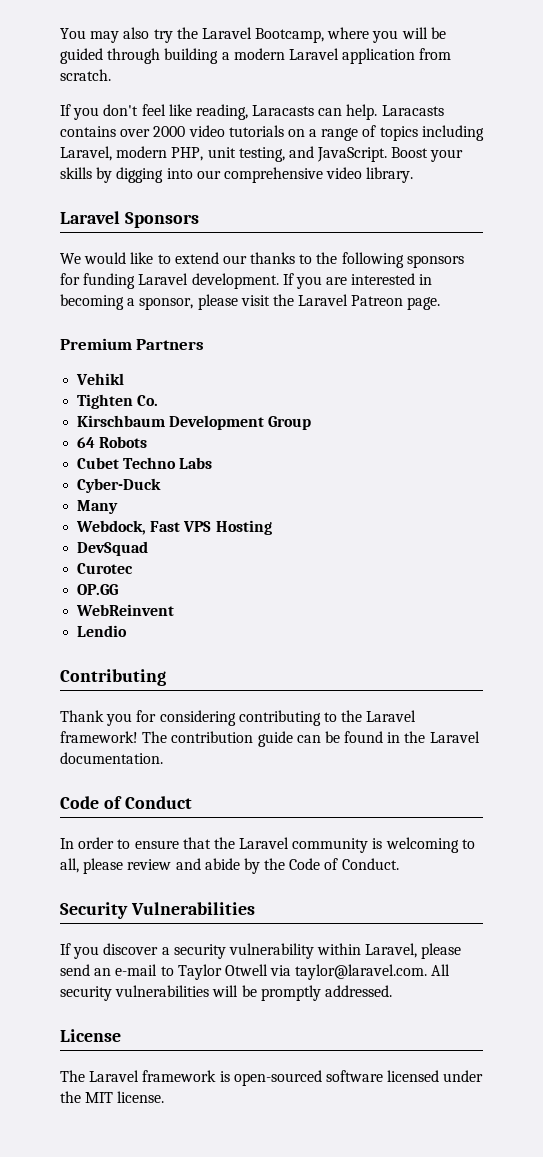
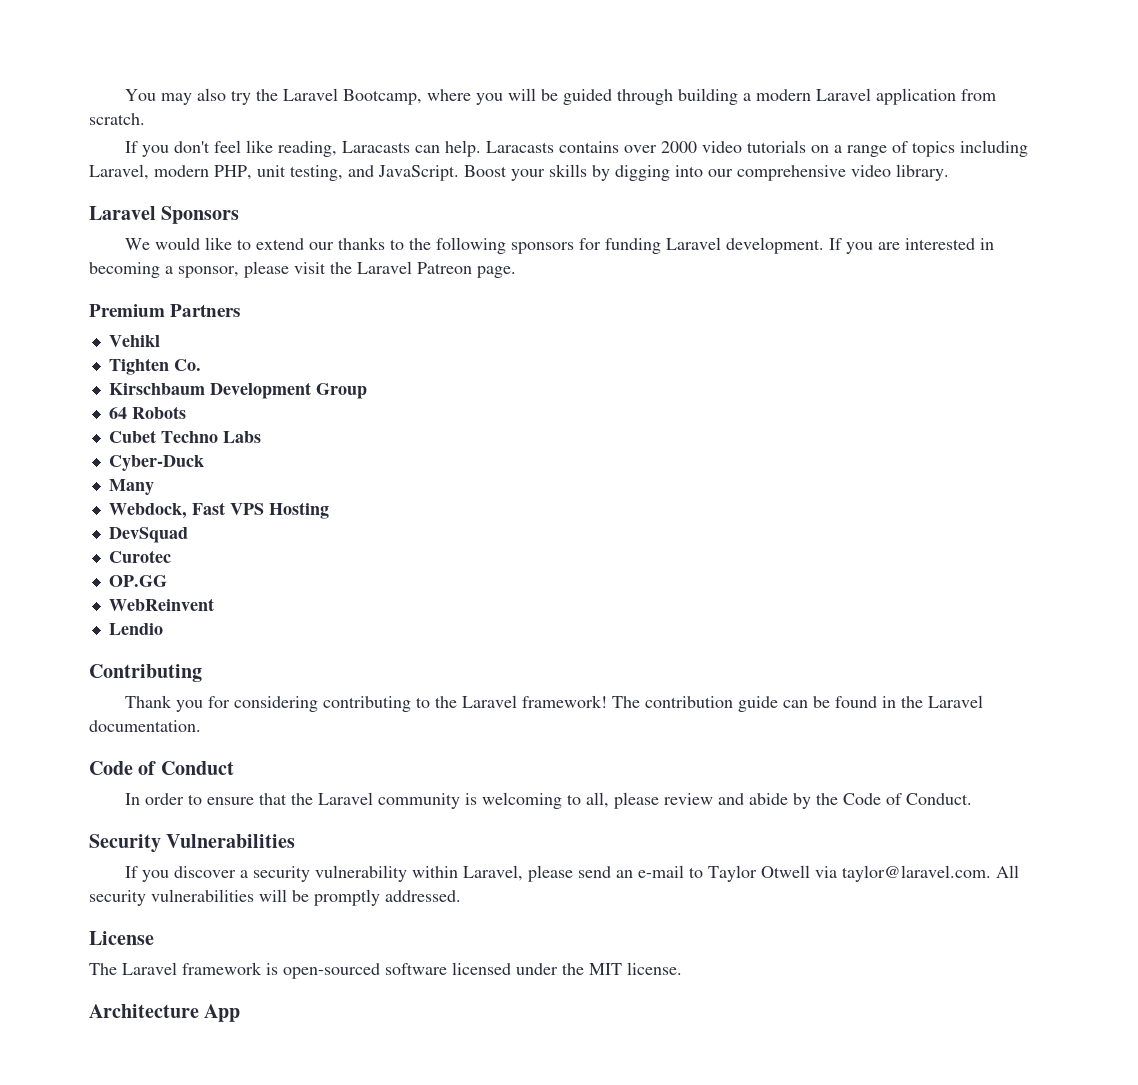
(165, 1097) none -> [89,1004,241,1022] // Architecture App

